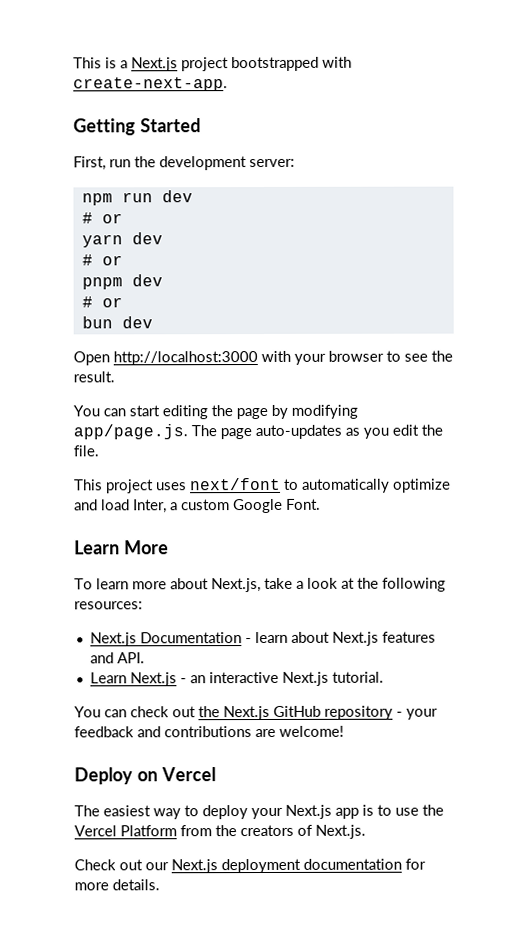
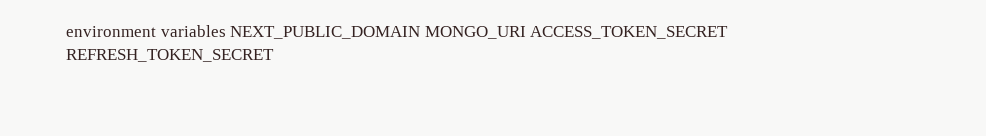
[73,56,352,72] [73,77,228,92] [73,118,201,136] [73,156,295,171] [81,190,193,206] [81,212,123,224] [81,232,163,248] [81,254,123,266] [81,274,163,290] [81,296,123,308] [81,316,153,329] [73,350,453,366] [73,371,115,383] [73,404,358,420] [73,424,443,440] [73,445,99,457] [74,477,451,494] [74,498,321,514] [74,540,169,555] [74,577,446,593] [74,601,143,610] [89,631,436,647] [89,652,145,664] [89,671,384,687] [74,705,438,721] [74,725,344,738] [74,767,216,785] [74,804,444,820] [74,824,366,839] [74,858,426,874] [74,879,160,891] This is a Next.js project bootstrapped with create-next-app. // Getting Started // First, run the development server: // npm run dev // # or // yarn dev // # or // pnpm dev // # or // bun dev // Open http://localhost:3000 with your browser to see the result. // You can start editing the page by modifying app/page.js. The page auto-updates as you edit the file. // This project uses next/font to automatically optimize and load Inter, a custom Google Font. // Learn More // To learn more about Next.js, take a look at the following resources: // Next.js Documentation - learn about Next.js features and API. // Learn Next.js - an interactive Next.js tutorial. // You can check out the Next.js GitHub repository - your feedback and contributions are welcome! // Deploy on Vercel // The easiest way to deploy your Next.js app is to use the Vercel Platform from the creators of Next.js. // Check out our Next.js deployment documentation for more details. -> [66,25,729,39] [66,49,274,62] environment variables NEXT_PUBLIC_DOMAIN MONGO_URI ACCESS_TOKEN_SECRET REFRESH_TOKEN_SECRET

